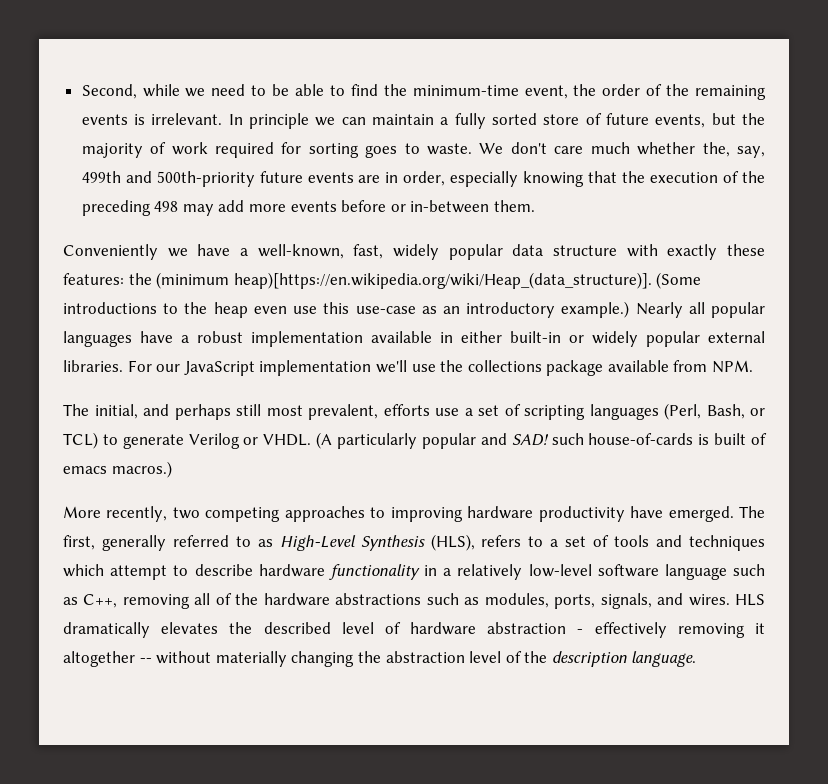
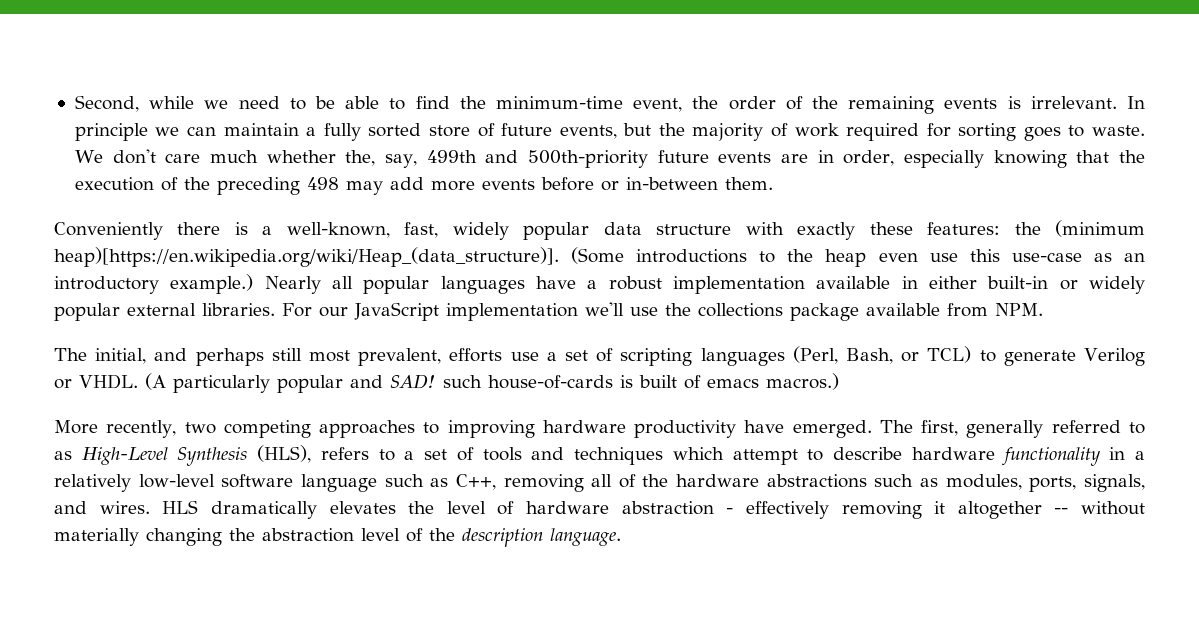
[167,244,231,257] we have -> [177,222,248,235] there is
[263,622,331,634] described -> (435, 507) none

